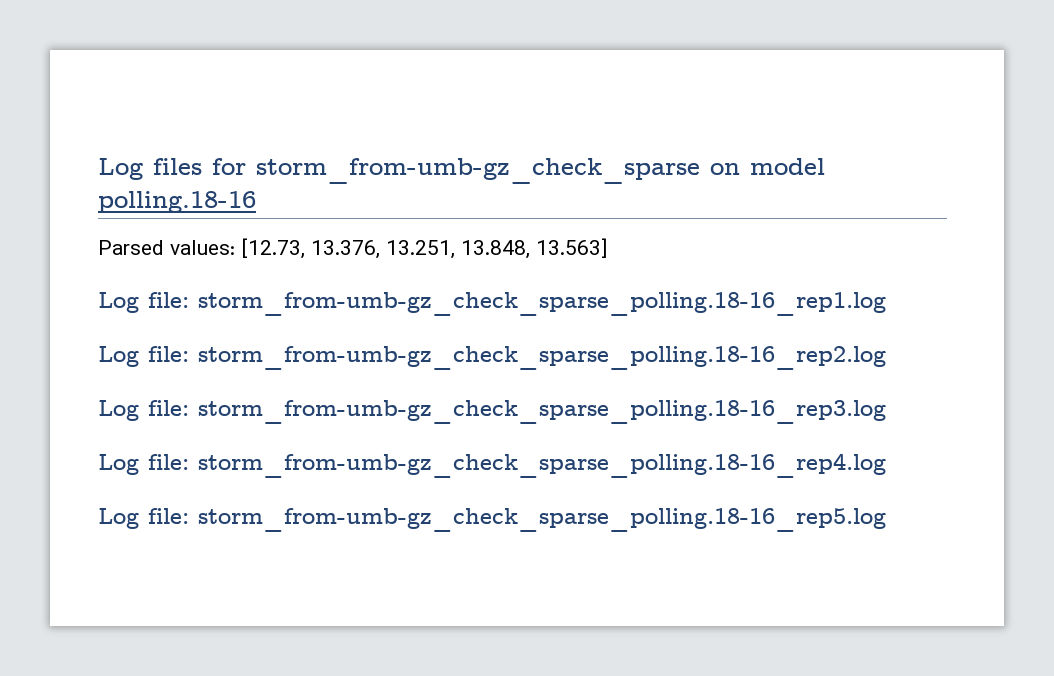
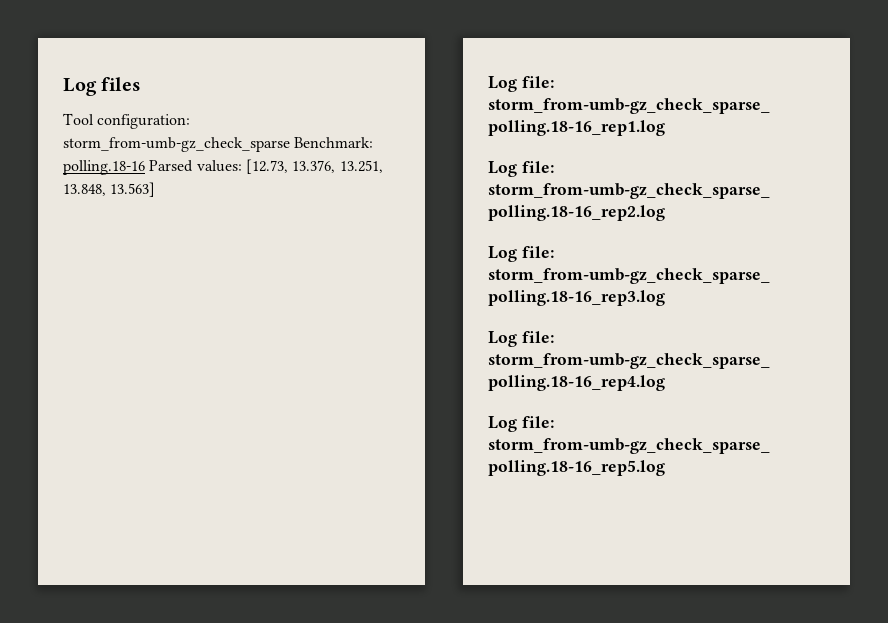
[212,158,825,184] for storm_from-umb-gz_check_sparse on model -> [63,113,191,129] [63,137,374,152] // Tool configuration: storm_from-umb-gz_check_sparse Benchmark:
(256, 202) // -> (145, 167) none

